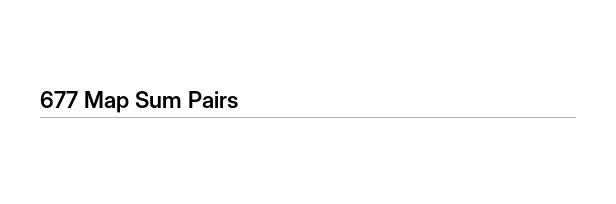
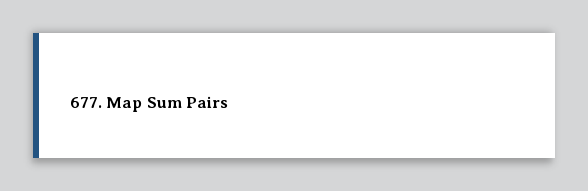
[40,91,78,108] 677 -> [70,97,102,108] 677.

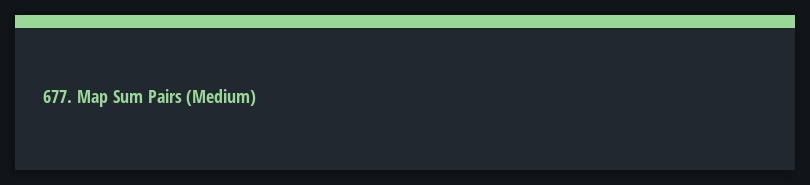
(229, 102) none -> [186,89,257,106] (Medium)

